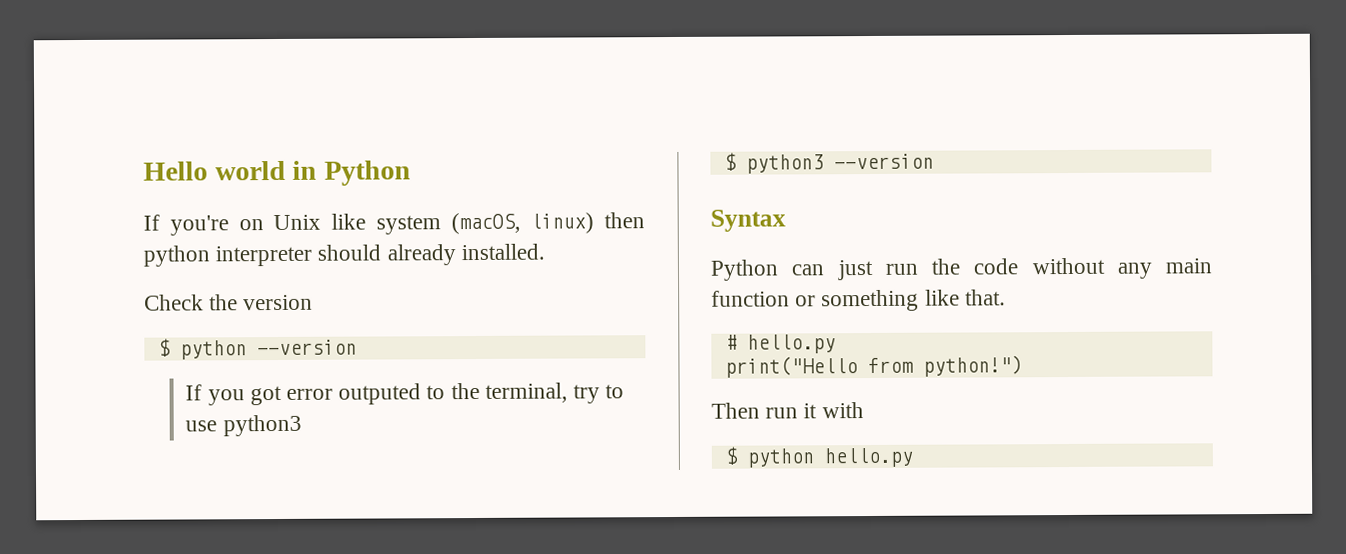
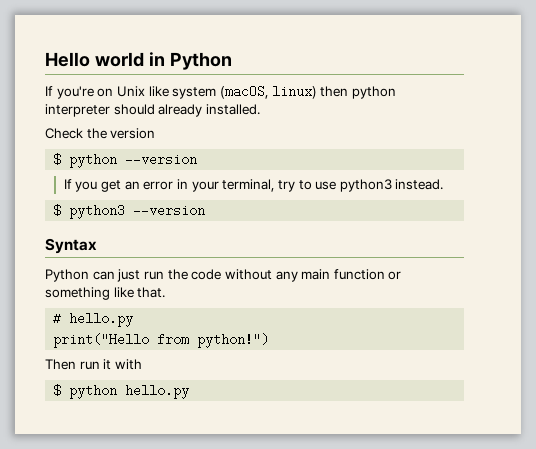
[249,382,480,406] got error outputed to the -> [101,179,219,192] get an error in your
(302, 425) none -> [395,179,444,190] instead.

